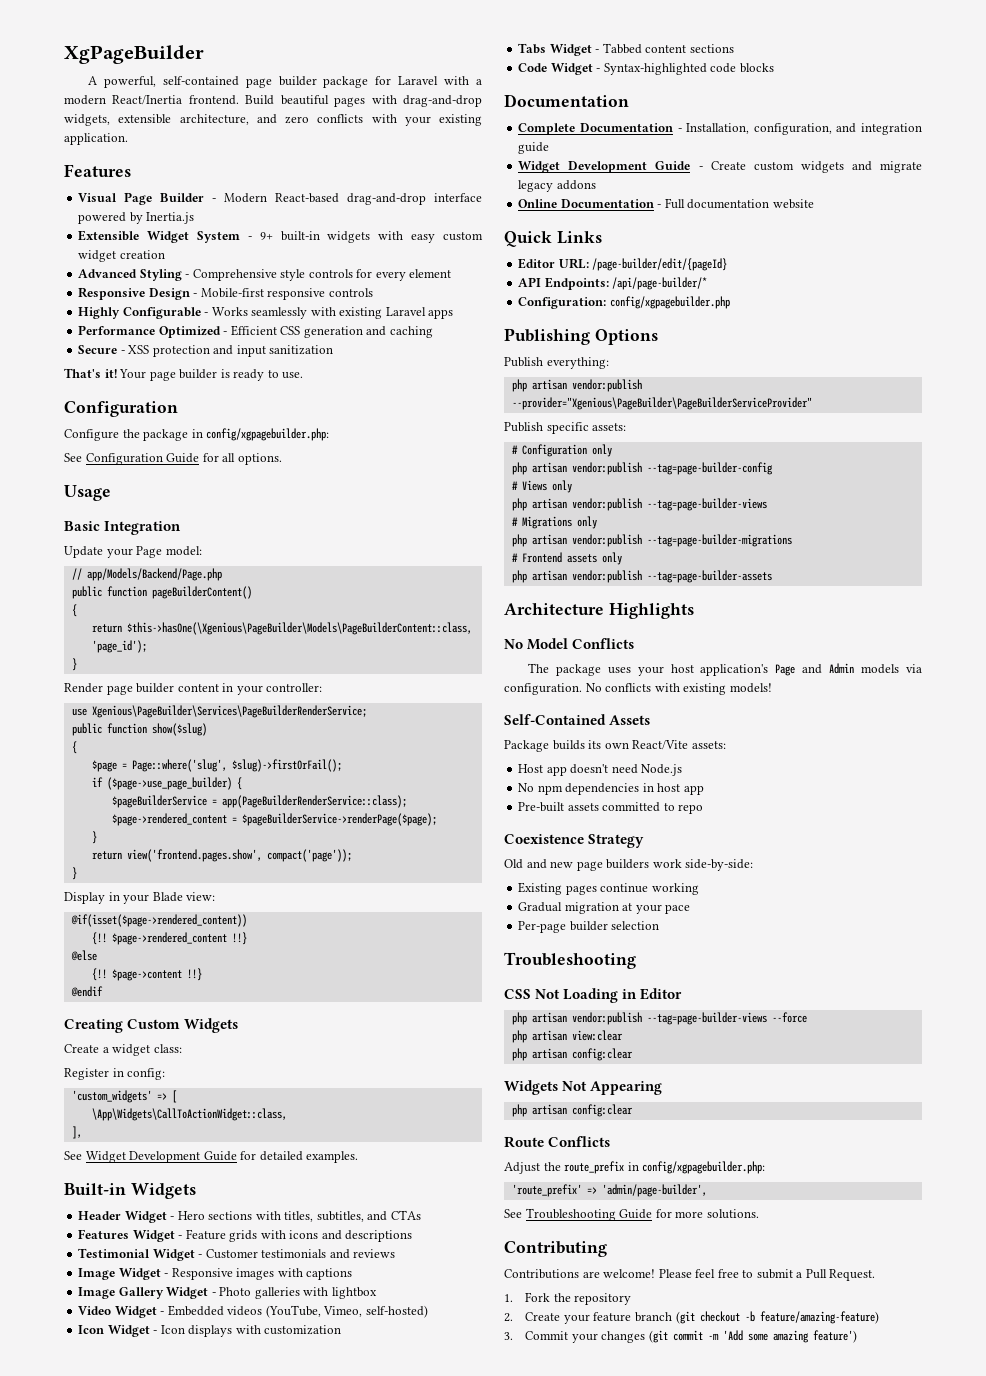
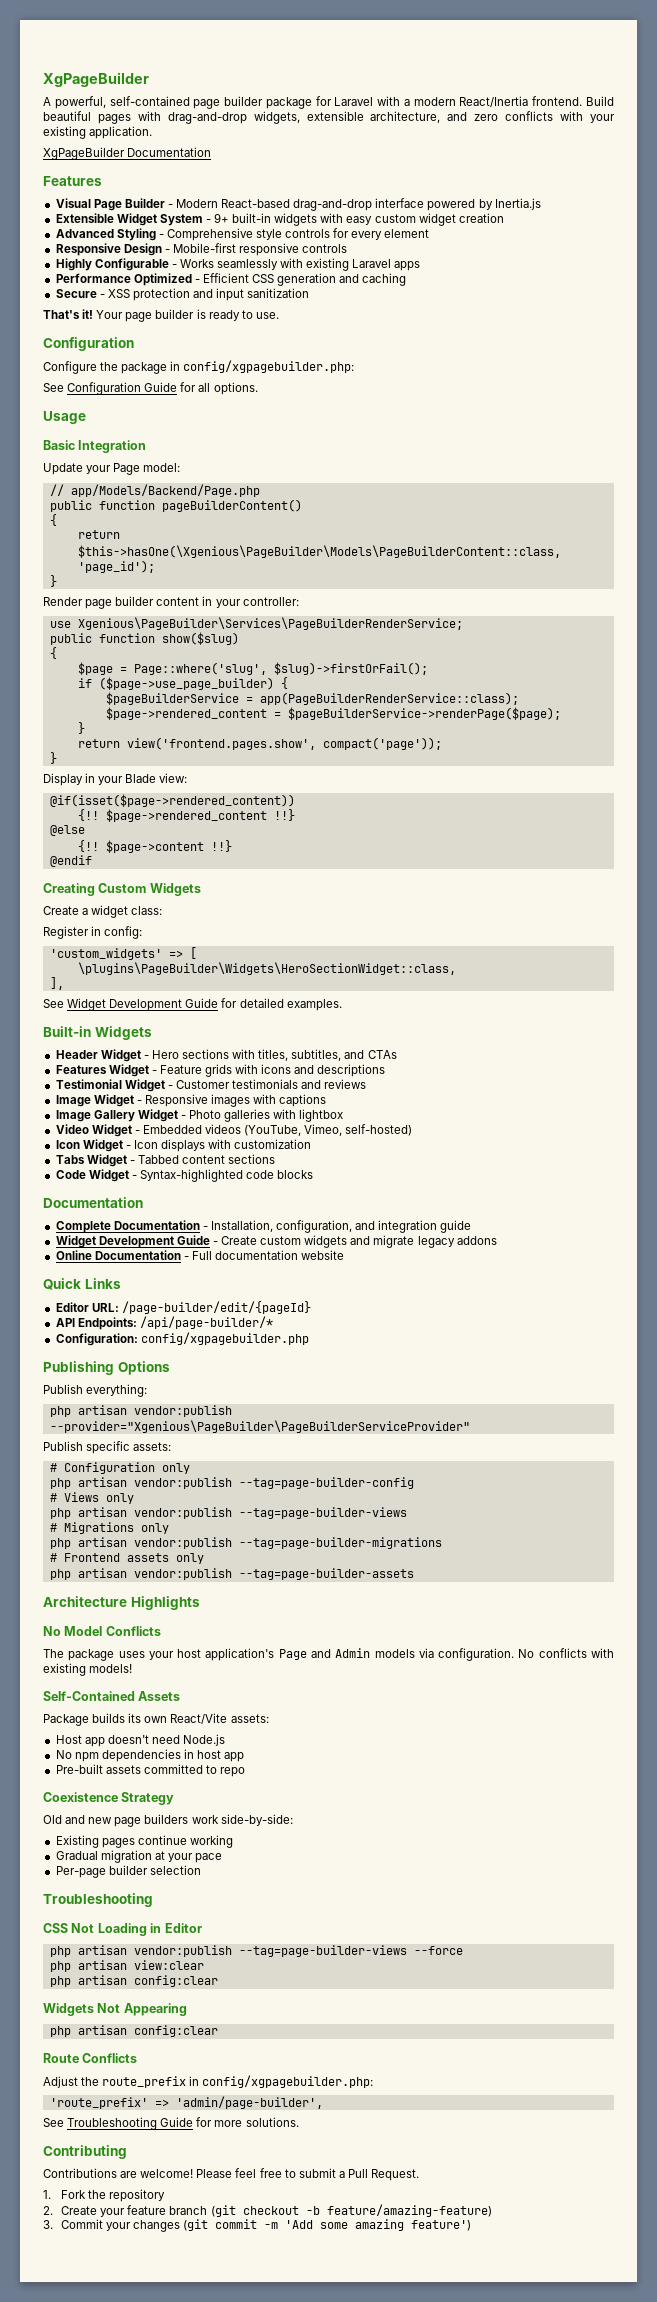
(128, 139) none -> [43,147,212,160] // XgPageBuilder Documentation
[91,1108,287,1121] \App\Widgets\CallToActionWidget::class, -> [77,962,456,975] \plugins\PageBuilder\Widgets\HeroSectionWidget::class,

